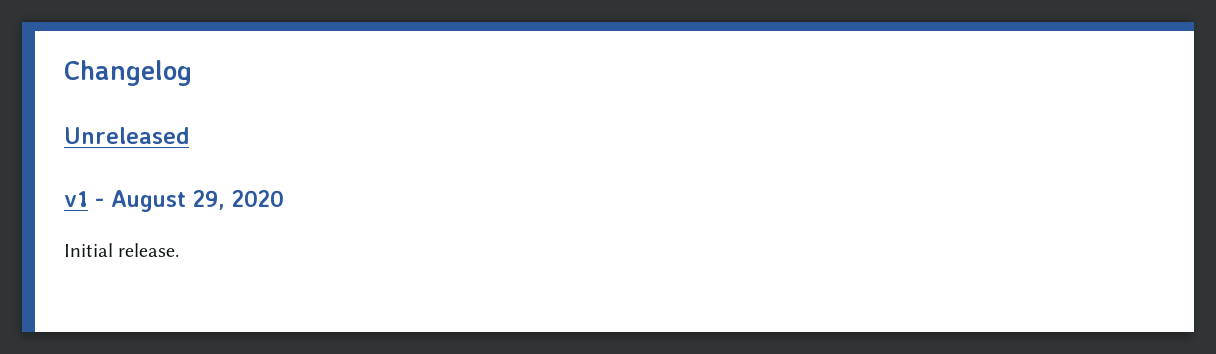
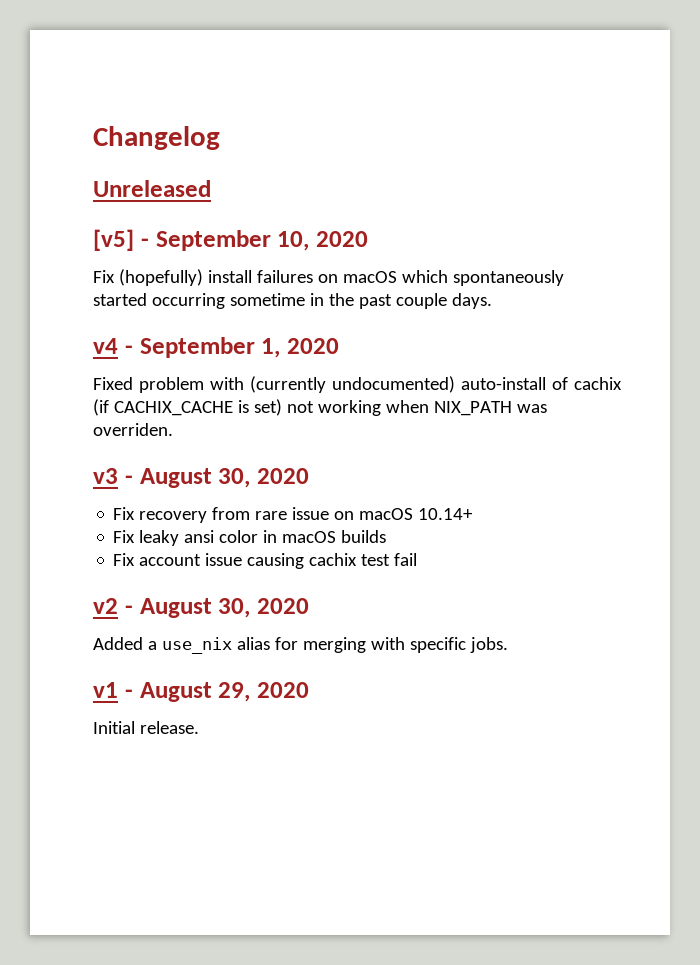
(189, 135) none -> [93,229,368,251] [93,269,564,286] [93,293,492,309] [93,337,339,358] [93,376,622,393] [93,399,547,416] [93,423,173,436] [93,468,309,488] [113,507,474,523] [113,530,387,546] [113,553,418,569] [93,598,309,618] [93,637,508,654] // [v5] - September 10, 2020 // Fix (hopefully) install failures on macOS which spontaneously started occurring sometime in the past couple days. // v4 - September 1, 2020 // Fixed problem with (currently undocumented) auto-install of cachix (if CACHIX_CACHE is set) not working when NIX_PATH was overriden. // v3 - August 30, 2020 // Fix recovery from rare issue on macOS 10.14+ // Fix leaky ansi color in macOS builds // Fix account issue causing cachix test fail // v2 - August 30, 2020 // Added a use_nix alias for merging with specific jobs.

